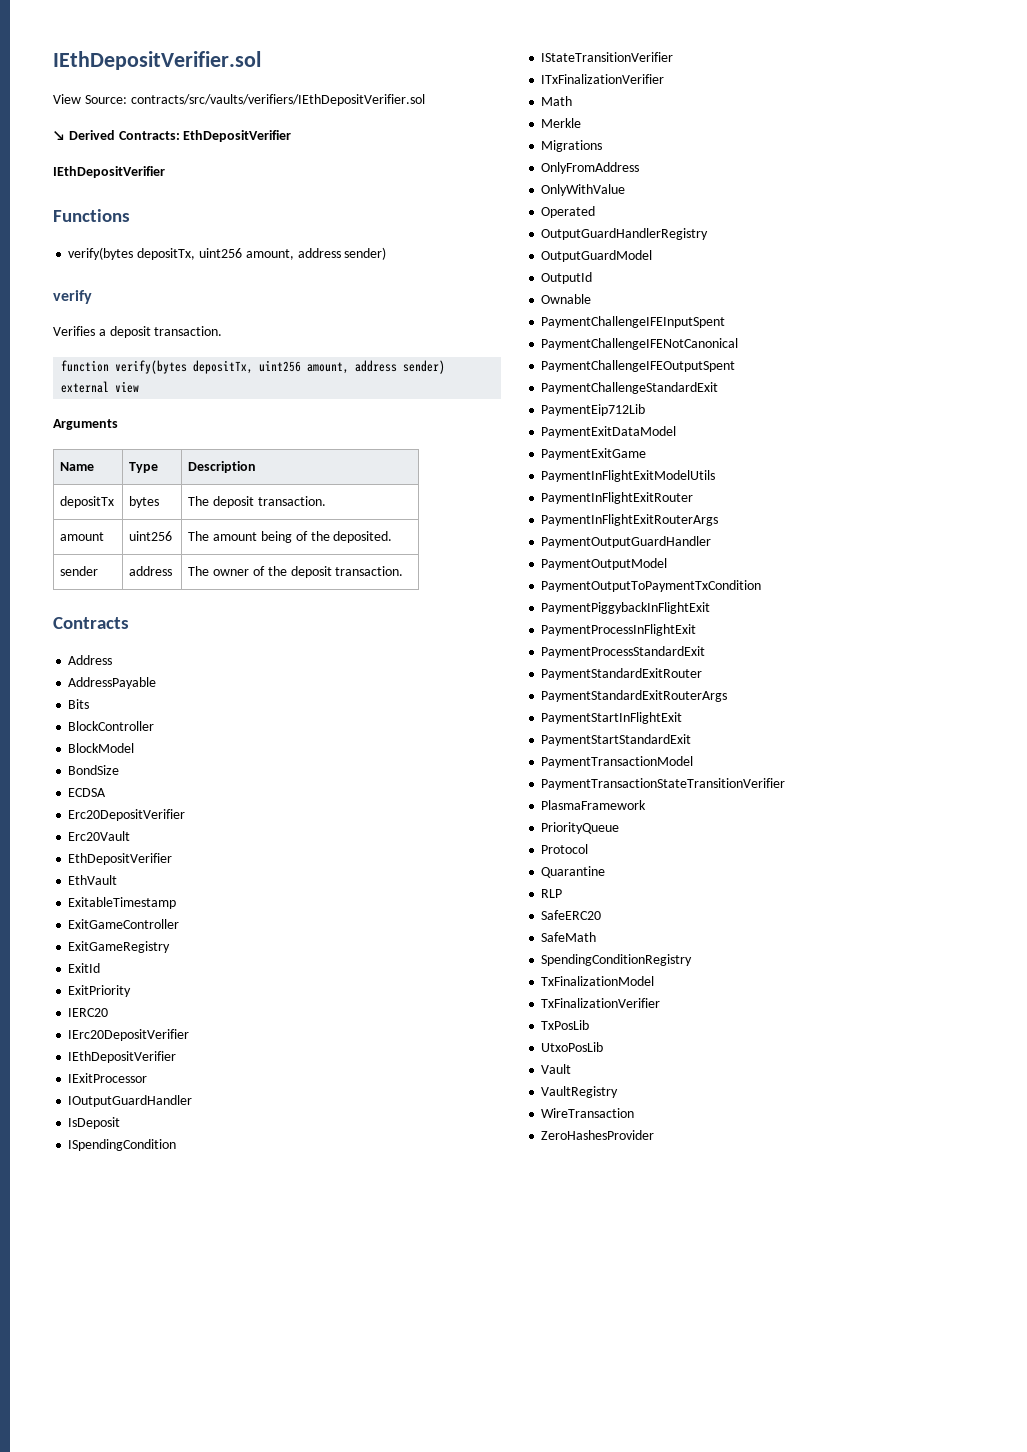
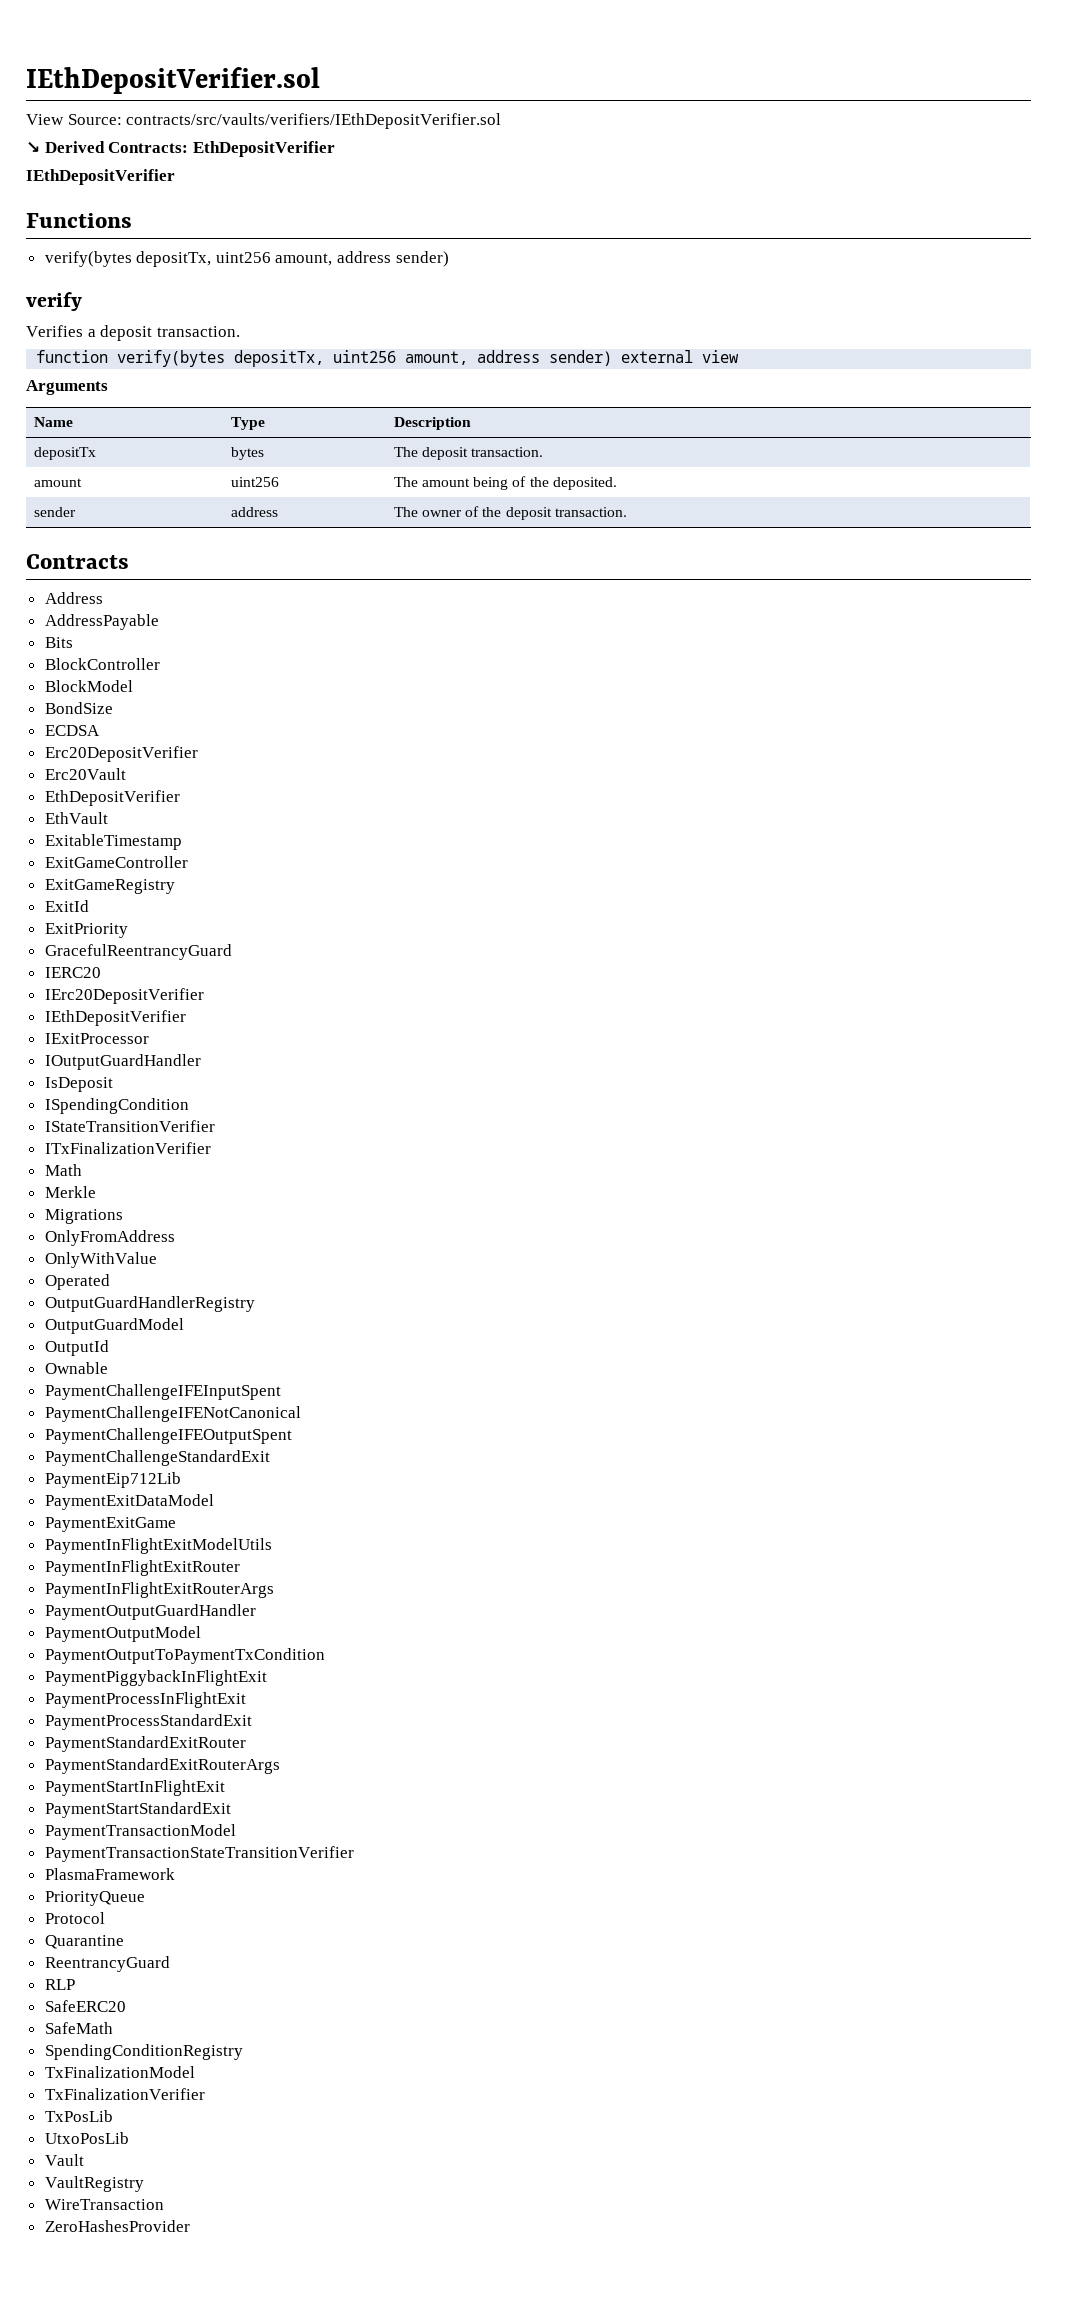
(132, 991) none -> [44,944,232,960] // GracefulReentrancyGuard
(606, 872) none -> [44,1956,170,1972] // ReentrancyGuard

